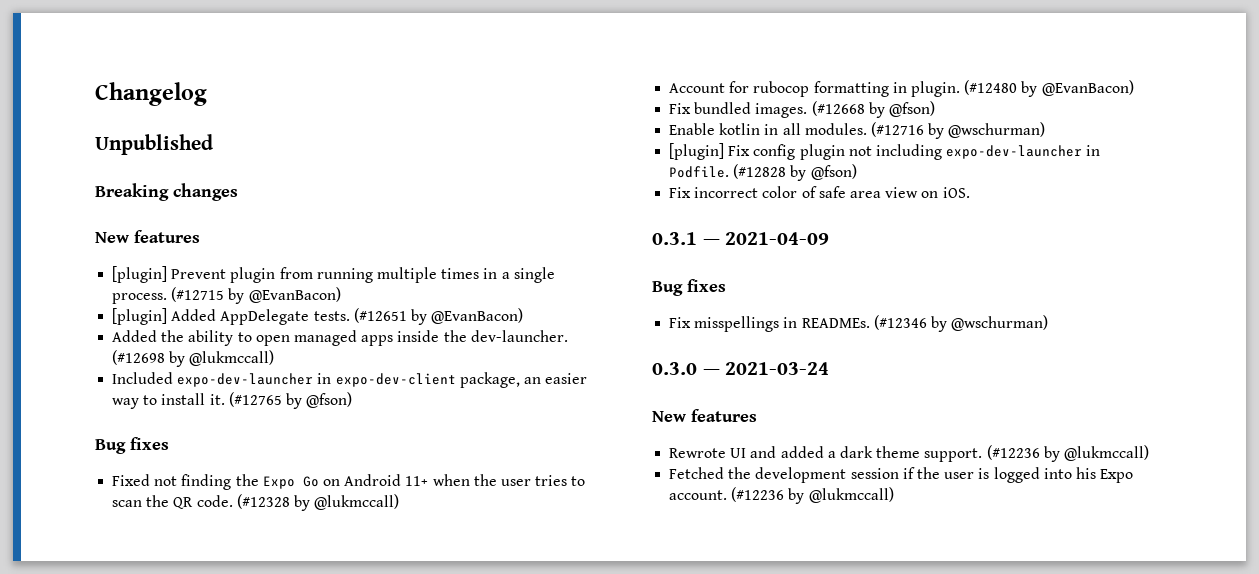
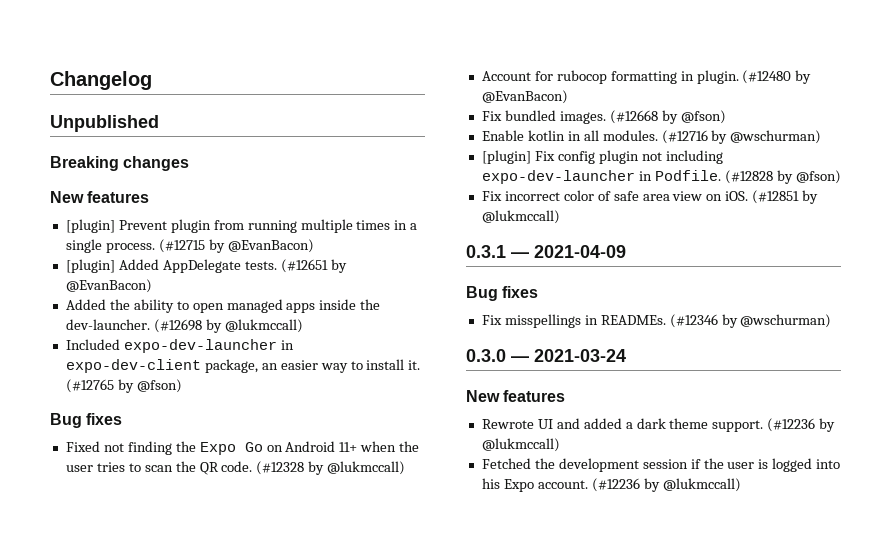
(970, 192) none -> [752,190,819,204] [481,210,560,224] (#12851 by @lukmccall)

